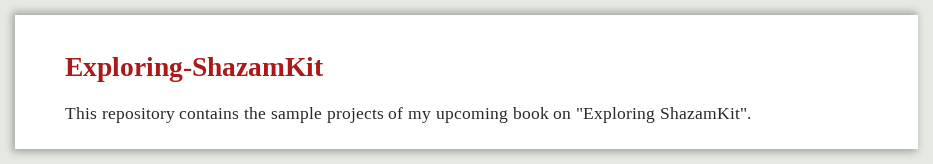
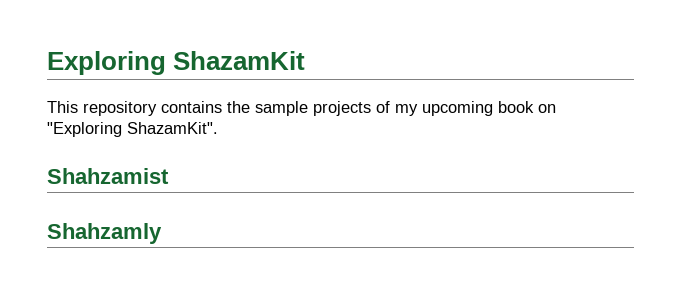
[65,57,324,82] Exploring-ShazamKit -> [47,51,306,75] Exploring ShazamKit
(751, 113) none -> [47,168,169,184] [47,223,162,244] // Shahzamist // Shahzamly

